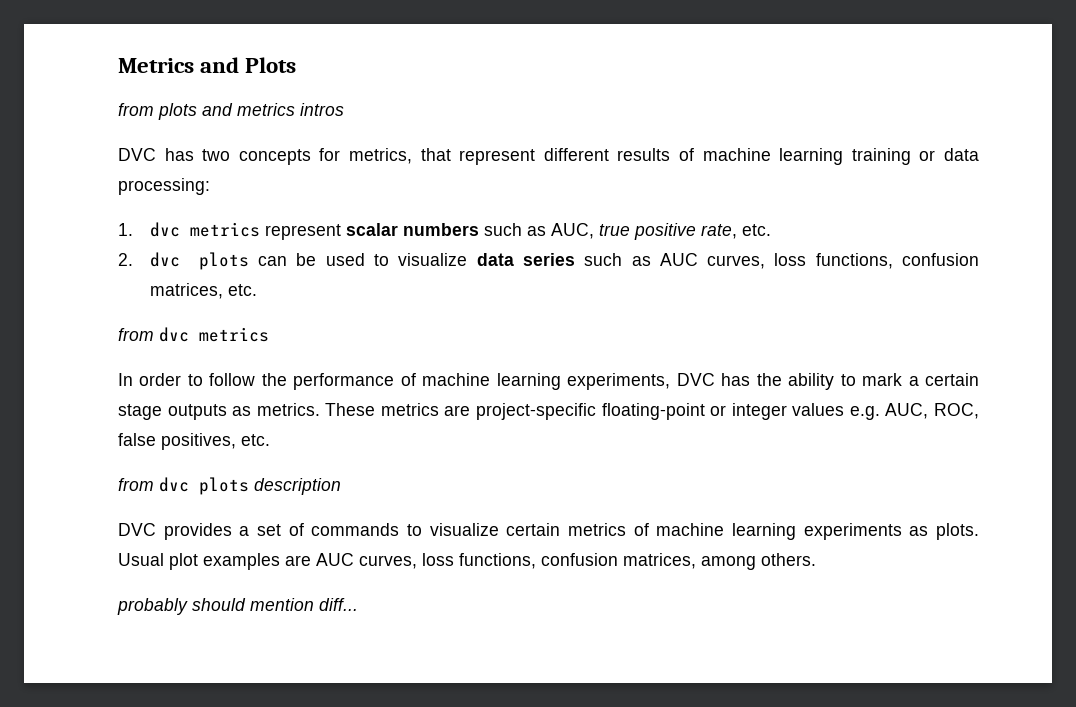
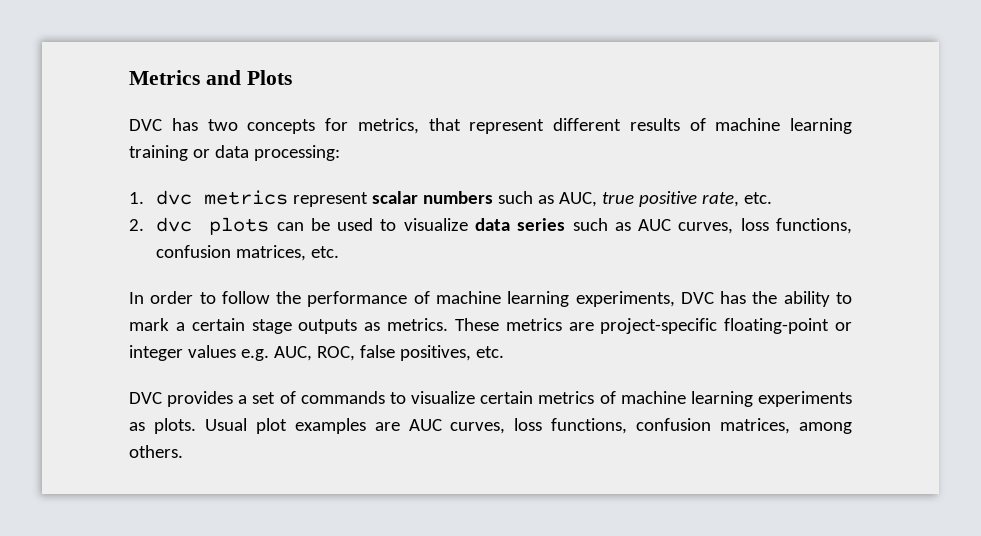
[118,103,344,120] // from plots and metrics intros -> (292, 77) none
[118,327,269,342] // from dvc metrics -> (339, 252) none
[118,477,341,495] // from dvc plots description -> (504, 352) none
[117,598,358,615] // probably should mention diff... -> (183, 451) none

